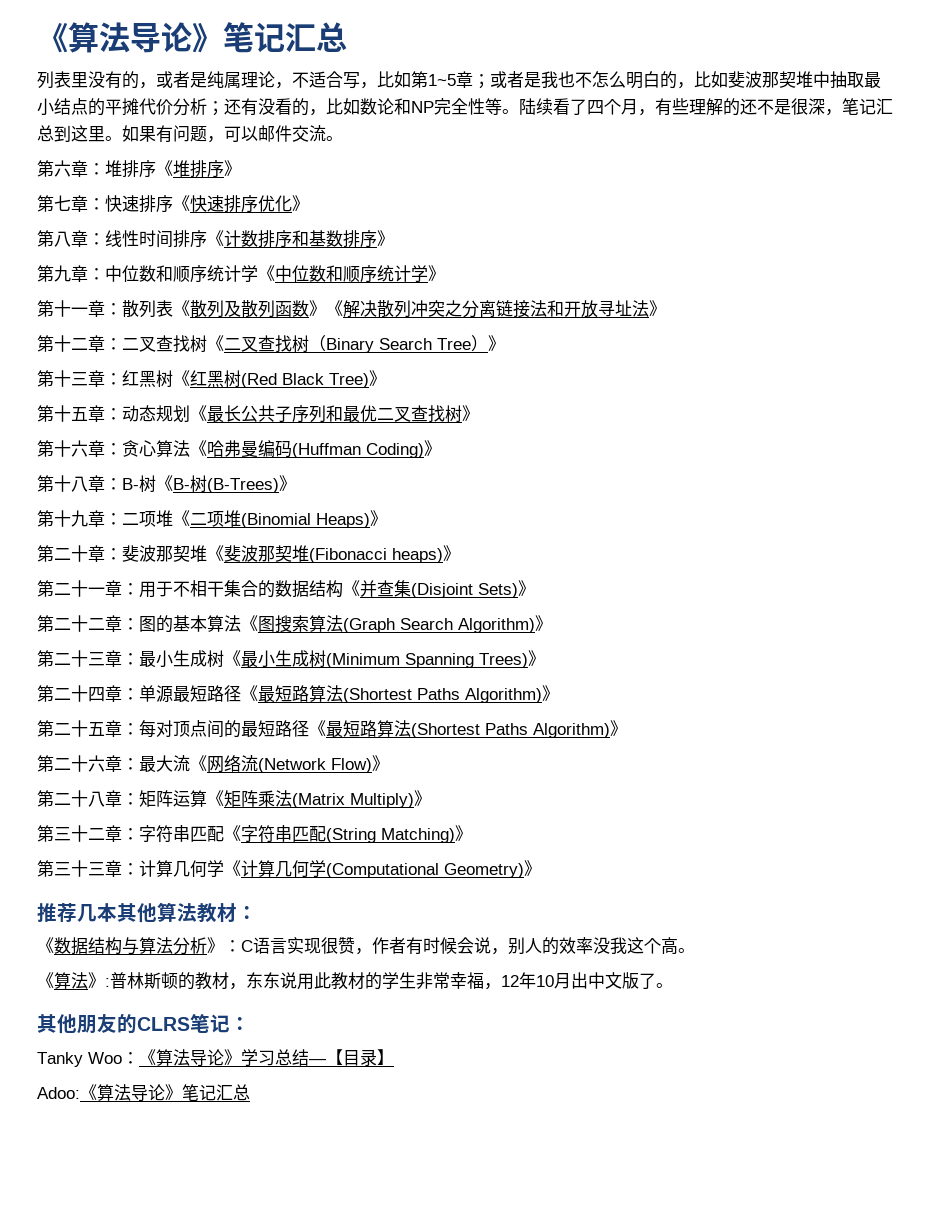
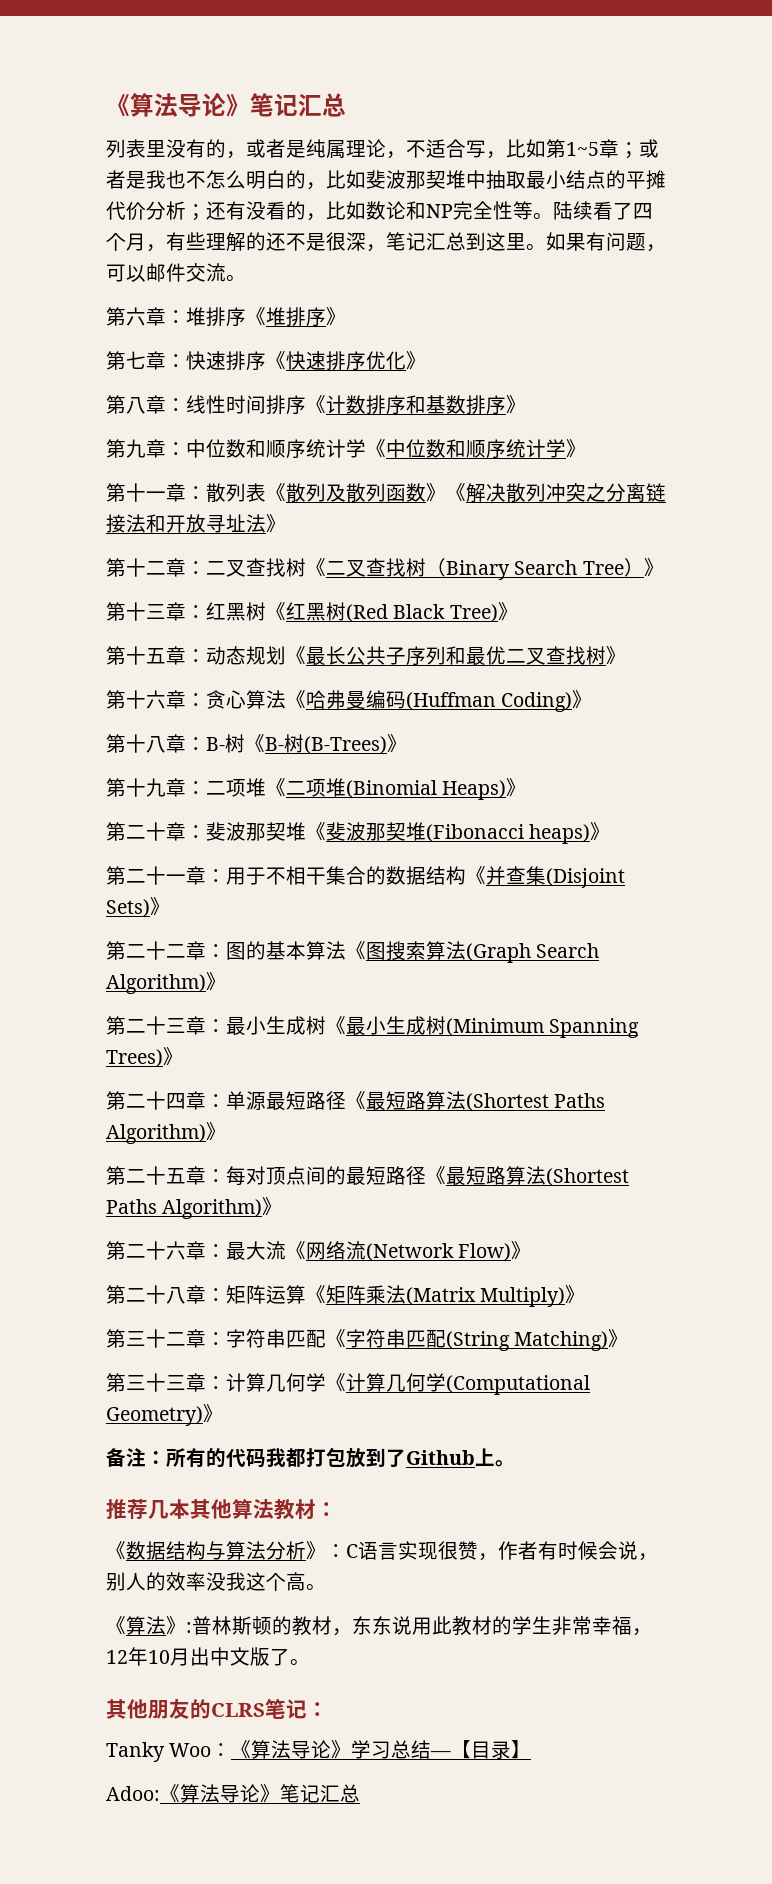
(541, 868) none -> [106,1447,515,1468] // 备注：所有的代码我都打包放到了Github上。

